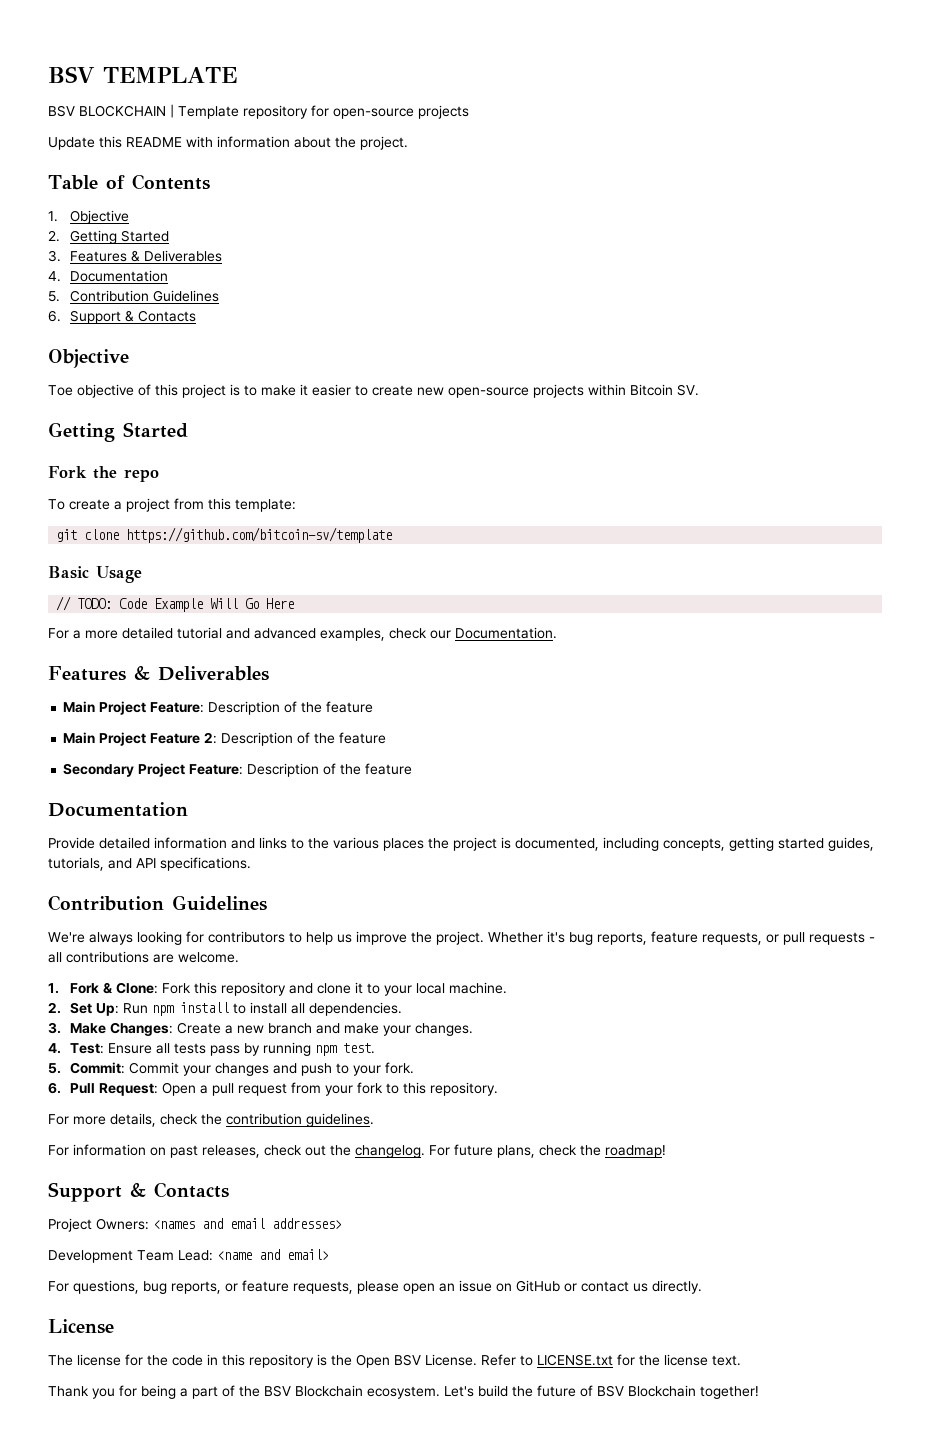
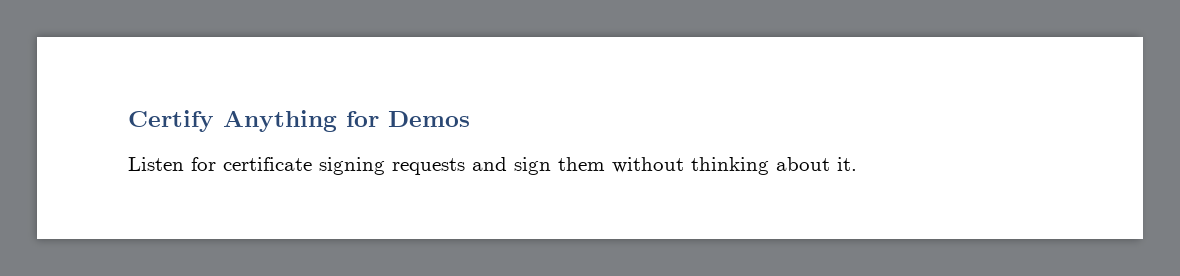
[48,66,237,83] [48,104,469,119] [48,136,408,150] [48,174,210,190] [48,210,129,224] [48,230,169,244] [48,250,222,262] [48,270,168,282] [48,290,219,302] [48,310,196,324] [48,349,129,368] [48,384,699,398] [48,422,188,442] [48,466,159,482] [48,498,296,512] [56,527,393,543] [48,566,142,583] [56,596,295,612] [48,627,557,641] [48,666,269,681] [63,701,374,715] [63,732,387,746] [63,763,413,777] [48,802,188,817] [48,837,874,851] [48,857,251,871] [48,895,267,911] [48,931,875,945] [48,951,239,963] [48,982,507,996] [48,1002,402,1016] [48,1022,473,1036] [48,1042,375,1056] [48,1062,414,1076] [48,1082,498,1096] [48,1113,374,1127] [48,1144,666,1158] [48,1182,229,1202] [48,1218,342,1232] [48,1249,329,1263] [48,1280,702,1294] [48,1319,114,1334] [48,1354,741,1368] [48,1385,759,1399] BSV TEMPLATE // BSV BLOCKCHAIN | Template repository for open-source projects // Update this README with information about the project. // Table of Contents // 1. Objective // 2. Getting Started // 3. Features & Deliverables // 4. Documentation // 5. Contribution Guidelines // 6. Support & Contacts // Objective // Toe objective of this project is to make it easier to create new open-source projects within Bitcoin SV. // Getting Started // Fork the repo // To create a project from this template: // git clone https://github.com/bitcoin-sv/template // Basic Usage // // TODO: Code Example Will Go Here // For a more detailed tutorial and advanced examples, check our Documentation. // Features & Deliverables // Main Project Feature: Description of the feature // Main Project Feature 2: Description of the feature // Secondary Project Feature: Description of the feature // Documentation // Provide detailed information and links to the various places the project is documented, including concepts, getting started guides, tutorials, and API specifications. // Contribution Guidelines // We're always looking for contributors to help us improve the project. Whether it's bug reports, feature requests, or pull requests - all contributions are welcome. // 1. Fork & Clone: Fork this repository and clone it to your local machine. // 2. Set Up: Run npm install to install all dependencies. // 3. Make Changes: Create a new branch and make your changes. // 4. Test: Ensure all tests pass by running npm test. // 5. Commit: Commit your changes and push to your fork. // 6. Pull Request: Open a pull request from your fork to this repository. // For more details, check the contribution guidelines. // For information on past releases, check out the changelog. For future plans, check the roadmap! // Support & Contacts // Project Owners: <names and email addresses> // Development Team Lead: <name and email> // For questions, bug reports, or feature requests, please open an issue on GitHub or contact us directly. // License // The license for the code in this repository is the Open BSV License. Refer to LICENSE.txt for the license text. // Thank you for being a part of the BSV Blockchain ecosystem. Let's build the future of BSV Blockchain together! -> [128,110,470,132] [128,157,857,175] Certify Anything for Demos // Listen for certificate signing requests and sign them without thinking about it.

